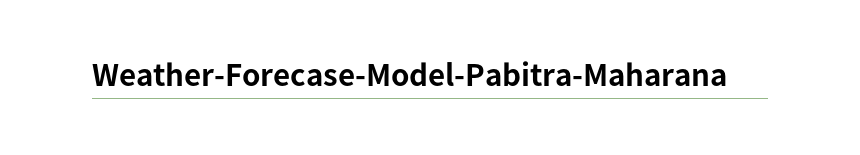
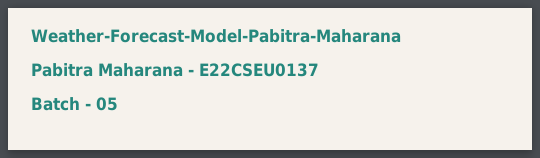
[92,61,727,86] Weather-Forecase-Model-Pabitra-Maharana -> [31,29,401,43] [31,63,319,77] [31,97,118,111] Weather-Forecast-Model-Pabitra-Maharana // Pabitra Maharana - E22CSEU0137 // Batch - 05

